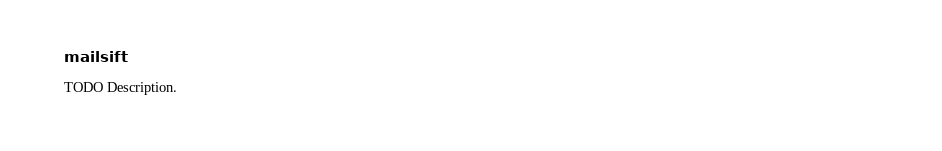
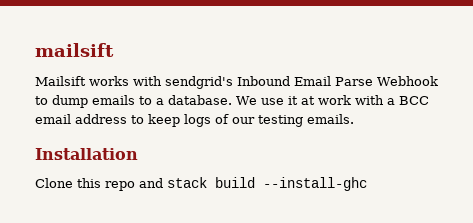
[64,82,177,95] TODO Description. -> [35,76,438,89] [35,95,429,108] [35,114,354,127] [35,148,138,160] [35,177,367,191] Mailsift works with sendgrid's Inbound Email Parse Webhook to dump emails to a database. We use it at work with a BCC email address to keep logs of our testing emails. // Installation // Clone this repo and stack build --install-ghc

